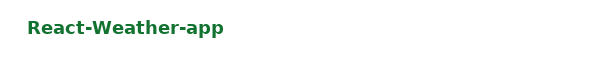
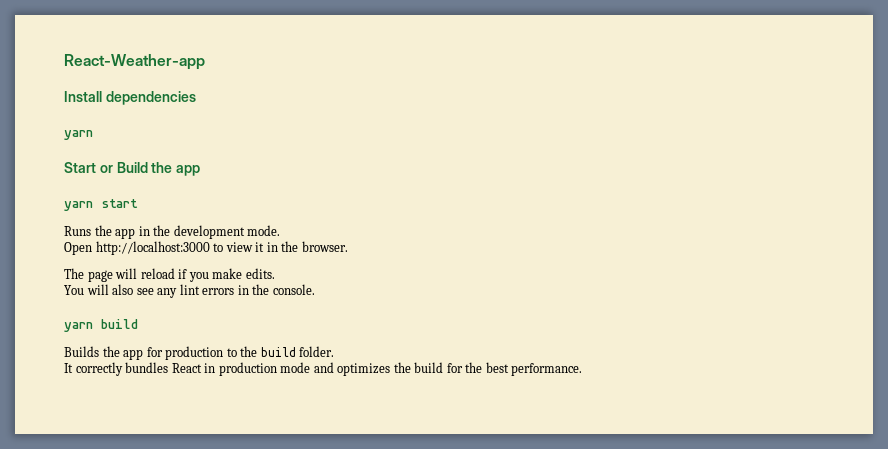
(224, 29) none -> [64,91,196,105] [64,130,93,140] [64,162,201,176] [64,199,138,211] [64,225,281,239] [64,241,348,255] [64,268,275,282] [64,284,315,298] [64,319,138,332] [64,346,335,360] [64,362,583,376] // Install dependencies // yarn // Start or Build the app // yarn start // Runs the app in the development mode. // Open http://localhost:3000 to view it in the browser. // The page will reload if you make edits. // You will also see any lint errors in the console. // yarn build // Builds the app for production to the build folder. // It correctly bundles React in production mode and optimizes the build for the best performance.

